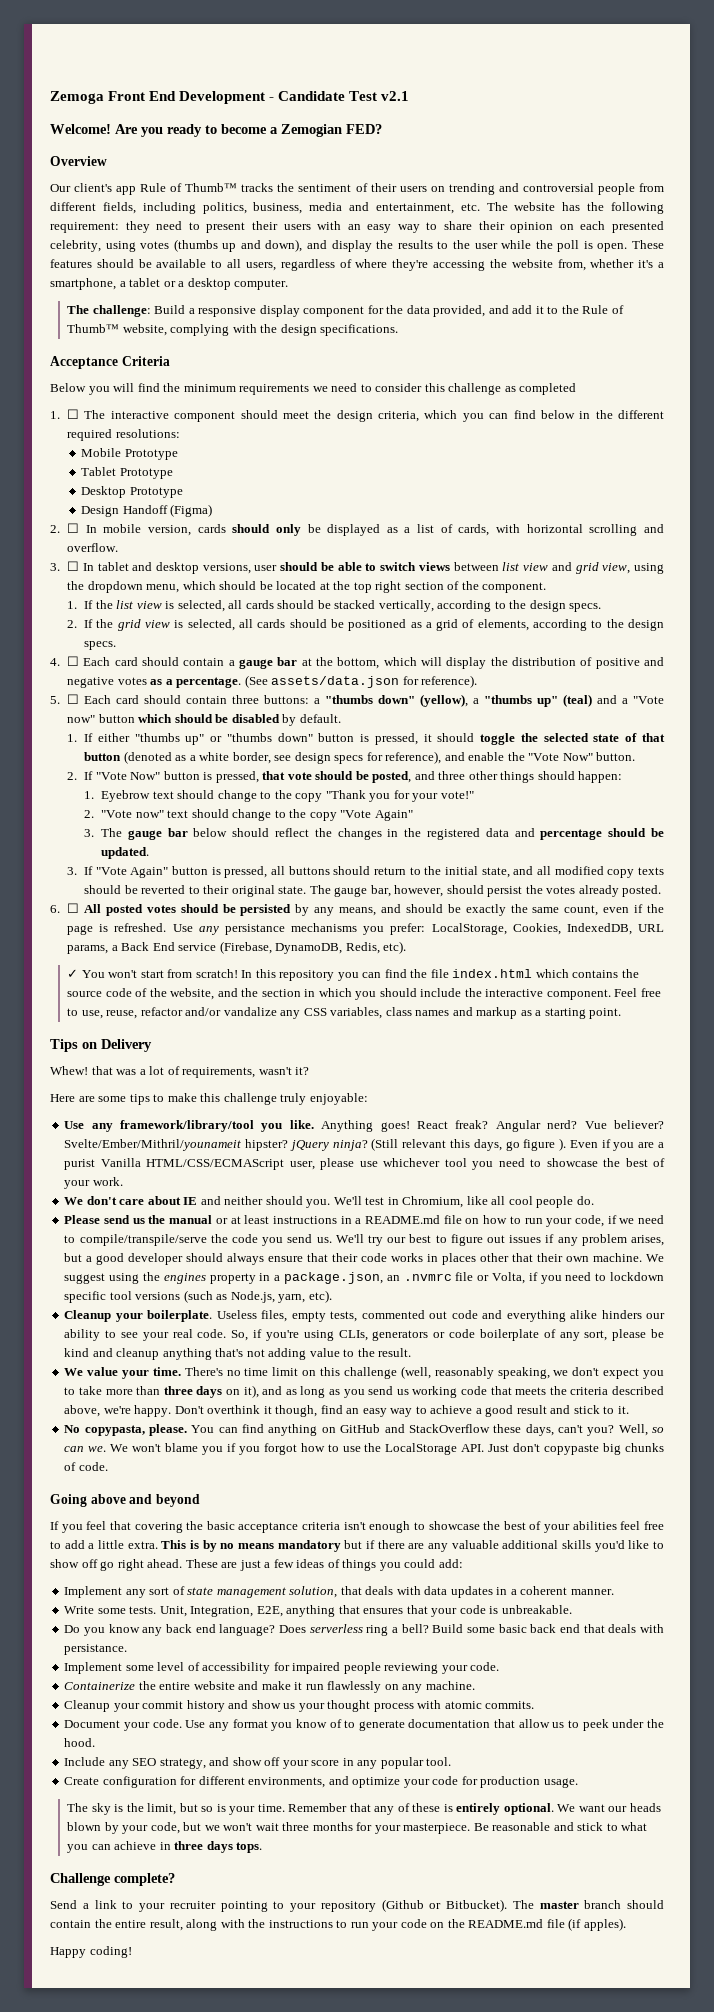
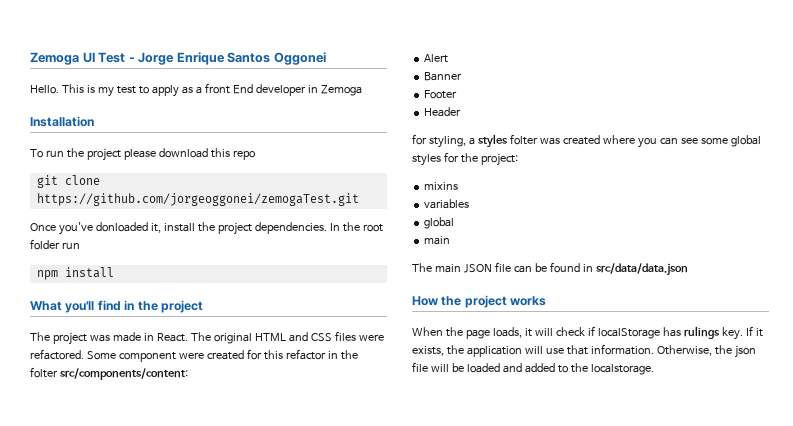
[50,91,410,104] [50,124,382,137] [50,156,107,166] [50,183,664,195] [50,202,664,214] [50,221,664,233] [50,239,664,252] [50,259,665,271] [50,278,289,290] [67,305,624,317] [67,324,399,336] [50,356,170,369] [50,383,577,395] [50,409,664,422] [67,429,180,441] [81,448,178,460] [81,467,173,479] [81,486,183,498] [81,504,213,517] [50,523,665,536] [67,543,119,552] [50,561,665,574] [67,581,547,593] [67,600,602,612] [67,619,664,631] [84,641,117,650] [50,656,664,669] [67,675,478,688] [50,694,664,707] [67,714,341,726] [67,733,665,745] [84,751,636,764] [67,771,623,783] [84,790,474,802] [84,809,413,821] [84,828,665,840] [101,847,150,859] [67,866,665,878] [84,885,662,897] [50,903,664,916] [67,923,665,935] [67,941,407,954] [67,969,639,981] [67,988,661,1000] [67,1007,622,1019] [50,1039,152,1052] [50,1066,310,1078] [50,1093,368,1105] [64,1120,664,1132] [64,1138,665,1151] [64,1158,666,1170] [64,1177,123,1189] [64,1196,594,1208] [64,1215,664,1227] [64,1234,665,1246] [64,1253,665,1265] [64,1272,664,1284] [64,1290,332,1303] [64,1310,666,1322] [64,1329,665,1341] [64,1348,412,1360] [64,1366,665,1379] [64,1385,664,1398] [64,1405,629,1417] [64,1424,665,1436] [64,1443,664,1455] [64,1462,108,1471] [50,1494,200,1507] [50,1521,665,1533] [50,1540,664,1552] [50,1559,463,1571] [64,1586,614,1598] [64,1605,572,1617] [64,1624,664,1636] [64,1644,128,1655] [64,1662,500,1674] [64,1681,475,1693] [64,1700,535,1712] [64,1719,664,1731] [64,1738,96,1747] [64,1757,452,1769] [64,1776,578,1788] [67,1803,661,1815] [67,1822,648,1834] [67,1841,263,1853] [50,1873,175,1886] [50,1899,664,1912] [50,1918,626,1931] [50,1946,132,1958] Zemoga Front End Development - Candidate Test v2.1 // Welcome! Are you ready to become a Zemogian FED? // Overview // Our client's app Rule of Thumb™ tracks the sentiment of their users on trending and controversial people from different fields, including politics, business, media and entertainment, etc. The website has the following requirement: they need to present their users with an easy way to share their opinion on each presented celebrity, using votes (thumbs up and down), and display the results to the user while the poll is open. These features should be available to all users, regardless of where they're accessing the website from, whether it's a smartphone, a tablet or a desktop computer. // The challenge: Build a responsive display component for the data provided, and add it to the Rule of Thumb™ website, complying with the design specifications. // Acceptance Criteria // Below you will find the minimum requirements we need to consider this challenge as completed // 1. ☐ The interactive component should meet the design criteria, which you can find below in the different required resolutions: // Mobile Prototype // Tablet Prototype // Desktop Prototype // Design Handoff (Figma) // 2. ☐ In mobile version, cards should only be displayed as a list of cards, with horizontal scrolling and overflow. // 3. ☐ In tablet and desktop versions, user should be able to switch views between list view and grid view, using the dropdown menu, which should be located at the top right section of the component. // 1. If the list view is selected, all cards should be stacked vertically, according to the design specs. // 2. If the grid view is selected, all cards should be positioned as a grid of elements, according to the design specs. // 4. ☐ Each card should contain a gauge bar at the bottom, which will display the distribution of positive and negative votes as a percentage. (See assets/data.json for reference). // 5. ☐ Each card should contain three buttons: a "thumbs down" (yellow), a "thumbs up" (teal) and a "Vote now" button which should be disabled by default. // 1. If either "thumbs up" or "thumbs down" button is pressed, it should toggle the selected state of that button (denoted as a white border, see design specs for reference), and enable the "Vote Now" button. // 2. If "Vote Now" button is pressed, that vote should be posted, and three other things should happen: // 1. Eyebrow text should change to the copy "Thank you for your vote!" // 2. "Vote now" text should change to the copy "Vote Again" // 3. The gauge bar below should reflect the changes in the registered data and percentage should be updated. // 3. If "Vote Again" button is pressed, all buttons should return to the initial state, and all modified copy texts should be reverted to their original state. The gauge bar, however, should persist the votes already posted. // 6. ☐ All posted votes should be persisted by any means, and should be exactly the same count, even if the page is refreshed. Use any persistance mechanisms you prefer: LocalStorage, Cookies, IndexedDB, URL params, a Back End service (Firebase, DynamoDB, Redis, etc). // ✓ You won't start from scratch! In this repository you can find the file index.html which contains the source code of the website, and the section in which you should include the interactive component. Feel free to use, reuse, refactor and/or vandalize any CSS variables, class names and markup as a starting point. // Tips on Delivery // Whew! that was a lot of requirements, wasn't it? // Here are some tips to make this challenge truly enjoyable: // Use any framework/library/tool you like. Anything goes! React freak? Angular nerd? Vue believer? Svelte/Ember/Mithril/younameit hipster? jQuery ninja? (Still relevant this days, go figure ). Even if you are a purist Vanilla HTML/CSS/ECMAScript user, please use whichever tool you need to showcase the best of your work. // We don't care about IE and neither should you. We'll test in Chromium, like all cool people do. // Please send us the manual or at least instructions in a README.md file on how to run your code, if we need to compile/transpile/serve the code you send us. We'll try our best to figure out issues if any problem arises, but a good developer should always ensure that their code works in places other that their own machine. We suggest using the engines property in a package.json, an .nvmrc file or Volta, if you need to lockdown specific tool versions (such as Node.js, yarn, etc). // Cleanup your boilerplate. Useless files, empty tests, commented out code and everything alike hinders our ability to see your real code. So, if you're using CLIs, generators or code boilerplate of any sort, please be kind and cleanup anything that's not adding value to the result. // We value your time. There's no time limit on this challenge (well, reasonably speaking, we don't expect you to take more than three days on it), and as long as you send us working code that meets the criteria described above, we're happy. Don't overthink it though, find an easy way to achieve a good result and stick to it. // No copypasta, please. You can find anything on GitHub and StackOverflow these days, can't you? Well, so can we. We won't blame you if you forgot how to use the LocalStorage API. Just don't copypaste big chunks of code. // Going above and beyond // If you feel that covering the basic acceptance criteria isn't enough to showcase the best of your abilities feel free to add a little extra. This is by no means mandatory but if there are any valuable additional skills you'd like to show off go right ahead. These are just a few ideas of things you could add: // Implement any sort of state management solution, that deals with data updates in a coherent manner. // Write some tests. Unit, Integration, E2E, anything that ensures that your code is unbreakable. // Do you know any back end language? Does serverless ring a bell? Build some basic back end that deals with persistance. // Implement some level of accessibility for impaired people reviewing your code. // Containerize the entire website and make it run flawlessly on any machine. // Cleanup your commit history and show us your thought process with atomic commits. // Document your code. Use any format you know of to generate documentation that allow us to peek under the hood. // Include any SEO strategy, and show off your score in any popular tool. // Create configuration for different environments, and optimize your code for production usage. // The sky is the limit, but so is your time. Remember that any of these is entirely optional. We want our heads blown by your code, but we won't wait three months for your masterpiece. Be reasonable and stick to what you can achieve in three days tops. // Challenge complete? // Send a link to your recruiter pointing to your repository (Github or Bitbucket). The master branch should contain the entire result, along with the instructions to run your code on the README.md file (if apples). // Happy coding! -> [30,52,326,65] [30,83,362,97] [30,116,94,127] [30,148,255,161] [36,175,100,188] [36,193,359,206] [30,222,383,235] [30,239,80,250] [36,267,114,280] [30,300,203,313] [30,331,384,345] [30,349,358,362] [30,367,188,380] [424,54,449,63] [424,72,463,81] [424,90,458,99] [424,107,462,117] [412,134,761,148] [412,152,518,166] [424,182,459,190] [424,199,470,209] [424,217,455,229] [424,236,451,245] [412,262,688,276] [412,295,547,308] [412,326,763,340] [412,344,756,358] [412,362,654,375] Zemoga UI Test - Jorge Enrique Santos Oggonei // Hello. This is my test to apply as a front End developer in Zemoga // Installation // To run the project please download this repo // git clone https://github.com/jorgeoggonei/zemogaTest.git // Once you've donloaded it, install the project dependencies. In the root folder run // npm install // What you'll find in the project // The project was made in React. The original HTML and CSS files were refactored. Some component were created for this refactor in the folter src/components/content: // Alert // Banner // Footer // Header // for styling, a styles folter was created where you can see some global styles for the project: // mixins // variables // global // main // The main JSON file can be found in src/data/data.json // How the project works // When the page loads, it will check if localStorage has rulings key. If it exists, the application will use that information. Otherwise, the json file will be loaded and added to the localstorage.

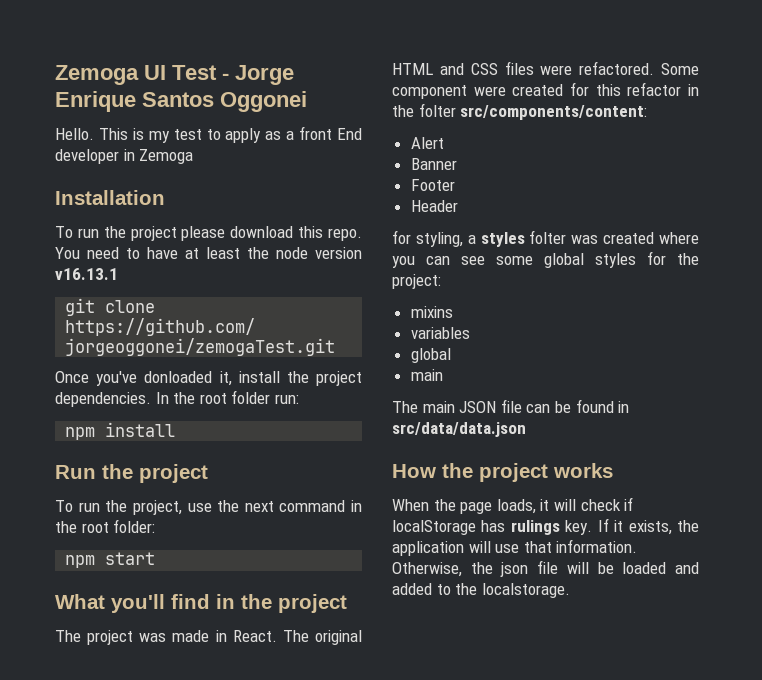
[232,150,255,160] repo -> [328,228,362,241] [55,247,362,259] [55,268,118,280] repo. You need to have at least the node version v16.13.1
[61,242,80,249] run -> [274,394,299,404] run:
(114, 272) none -> [55,464,208,483] [55,500,362,515] [55,519,156,533] [65,552,156,568] // Run the project // To run the project, use the next command in the root folder: // npm start

